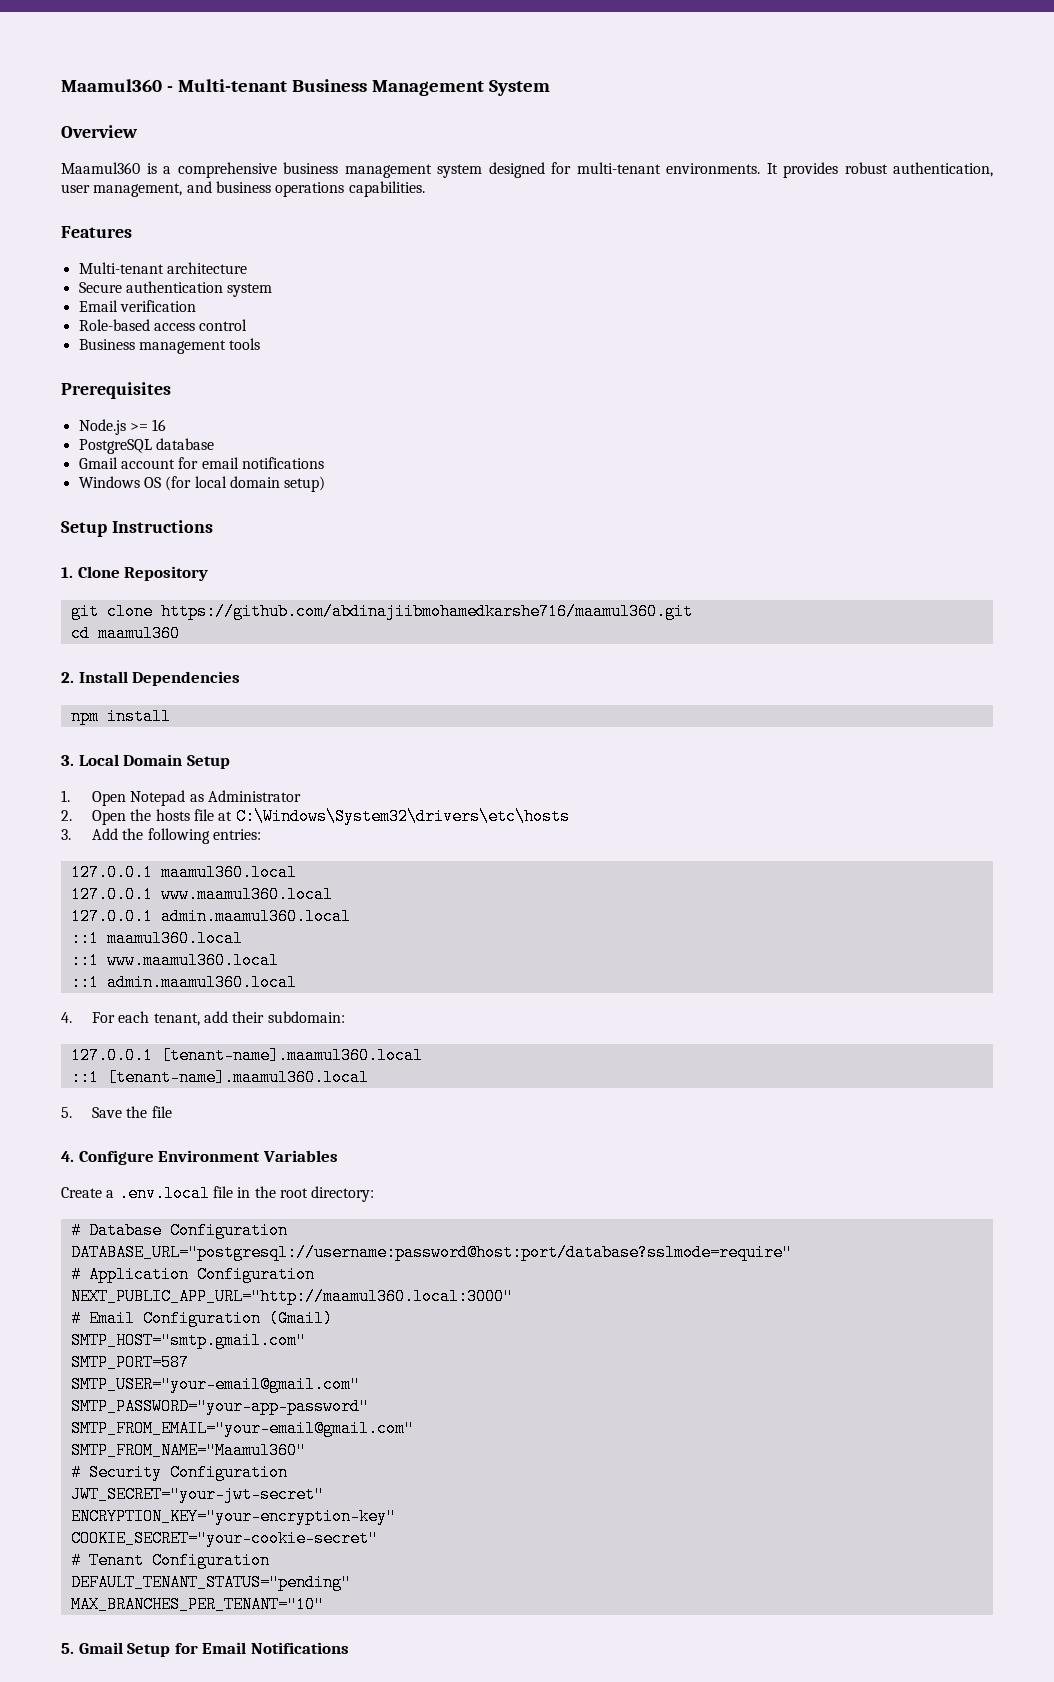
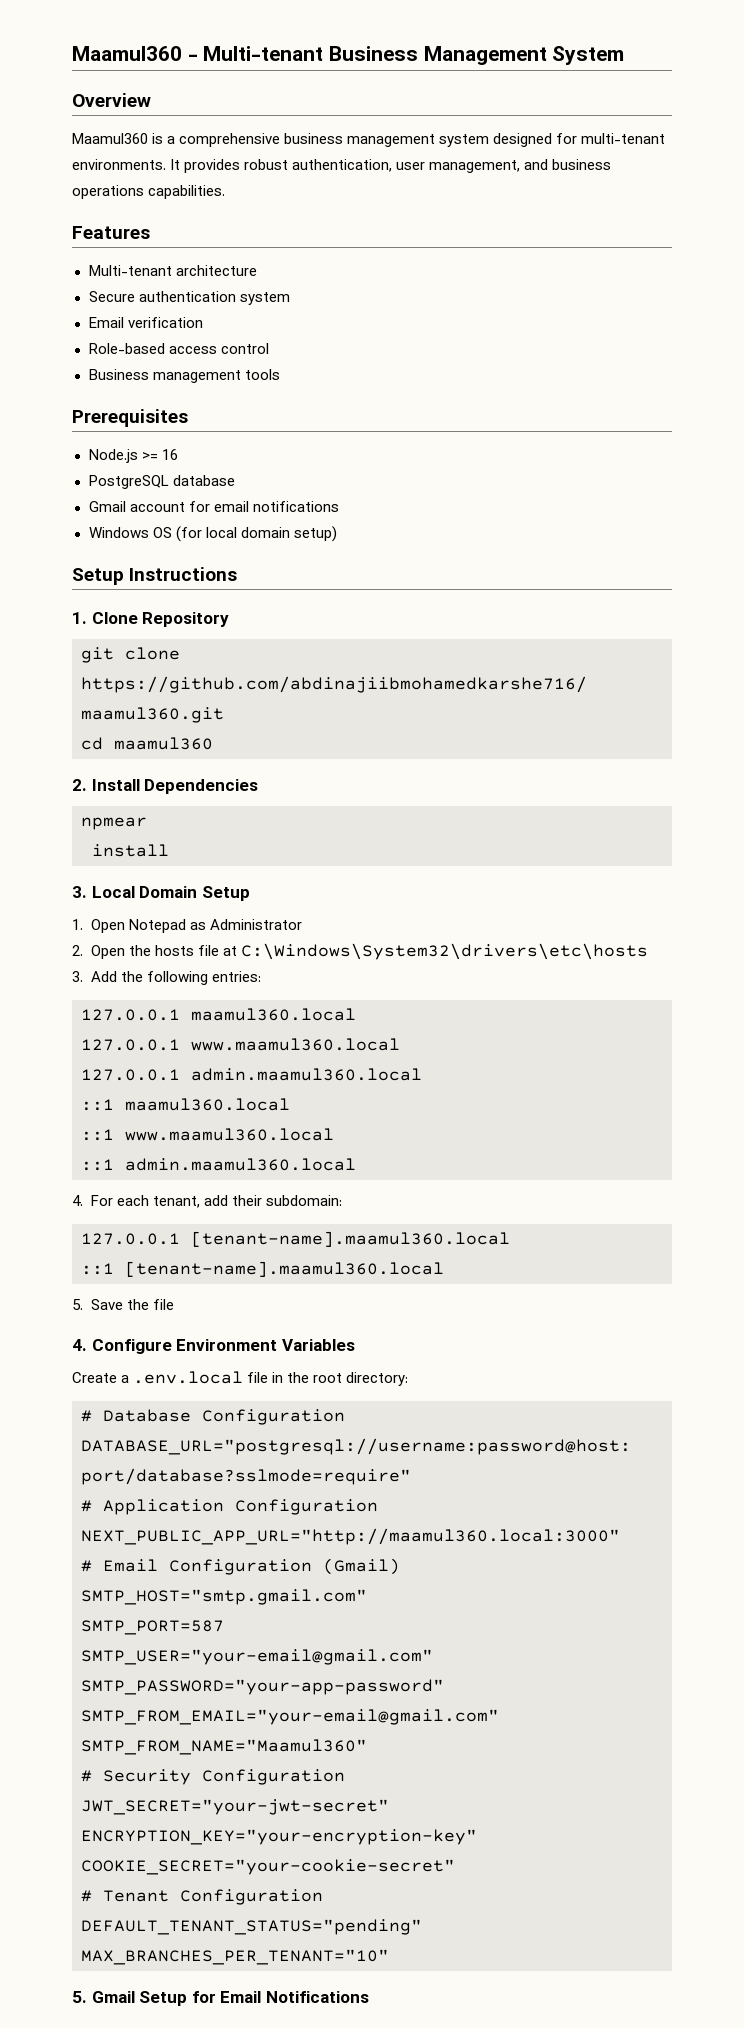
[70,708,99,725] npm -> [81,817,147,830] npmear //

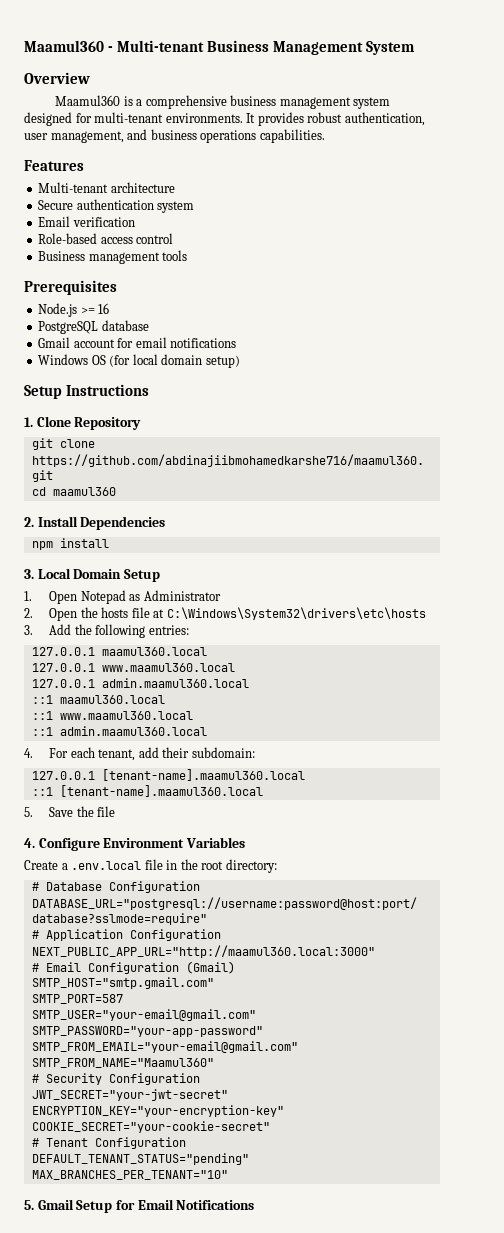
[81,817,147,830] npmear // -> [31,541,53,550] npm

